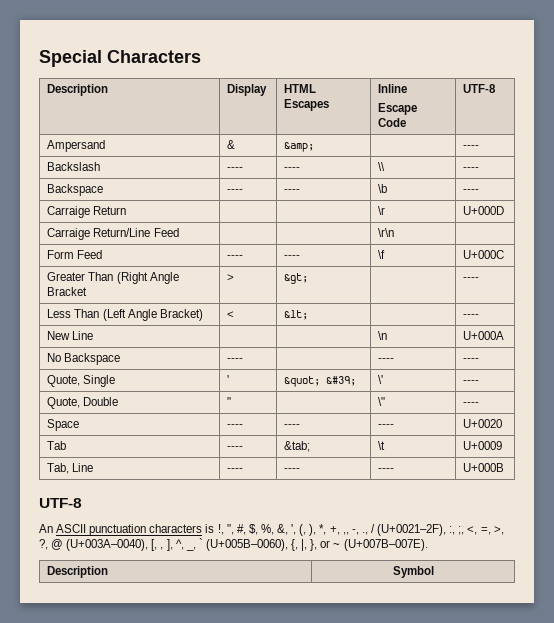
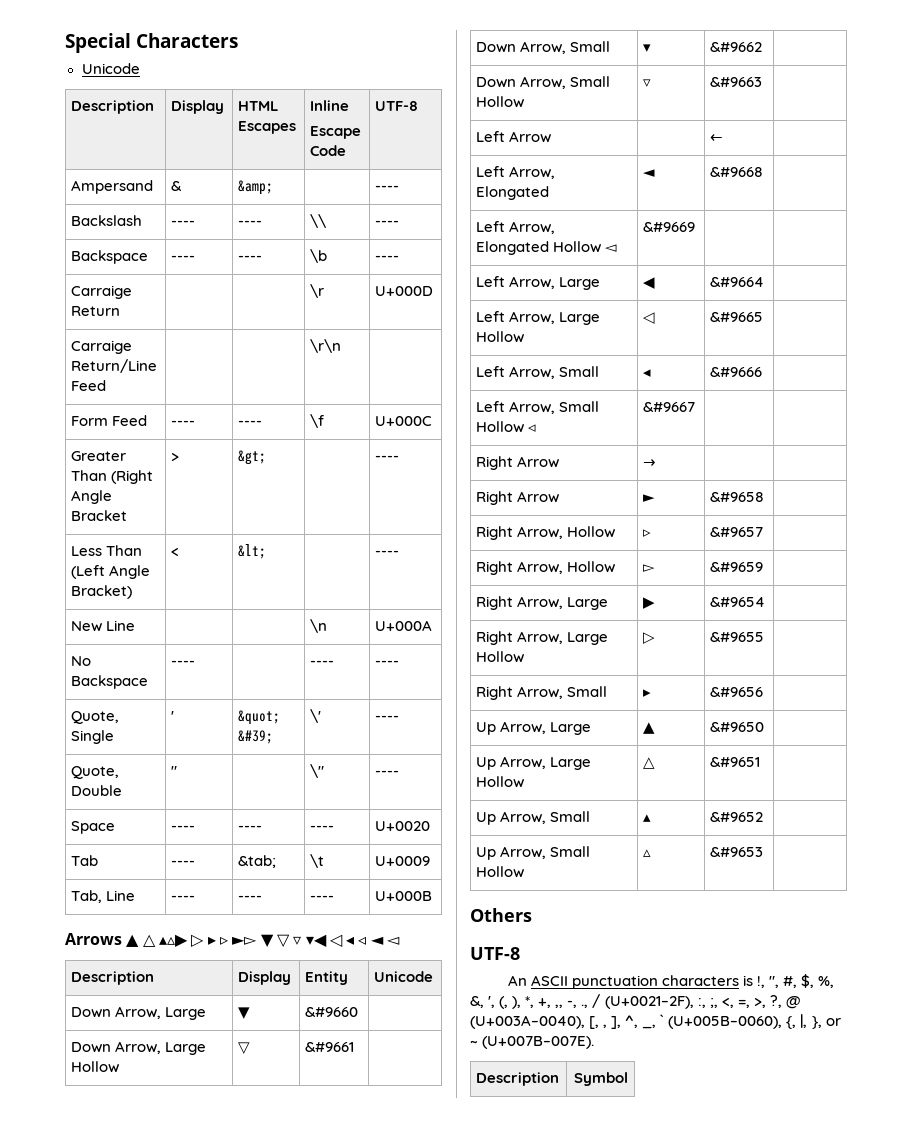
(201, 56) none -> [81,63,140,74] // Unicode
(505, 467) none -> [65,933,401,947] [71,971,155,985] [238,971,292,985] [305,971,349,985] [374,971,434,982] [71,1006,207,1020] [238,1007,251,1019] [305,1007,359,1017] [71,1041,207,1055] [71,1061,120,1073] [238,1042,251,1054] [305,1042,355,1052] [476,41,611,54] [643,44,652,52] [710,42,763,52] [476,76,611,89] [476,96,525,108] [643,79,652,87] [710,77,763,87] [476,131,552,143] [710,134,724,142] [476,166,556,179] [476,186,550,200] [643,169,656,177] [710,167,764,177] [476,221,556,234] [476,241,618,255] [643,222,696,232] [476,276,601,290] [643,277,656,289] [710,277,765,287] [476,311,601,325] [476,331,525,343] [643,312,656,324] [710,312,764,322] [476,366,600,379] [643,369,652,377] [710,367,763,377] [476,401,600,414] [476,421,537,433] [643,402,696,412] [476,456,560,470] [643,459,657,467] [476,491,560,505] [643,494,656,502] [710,492,765,502] [476,526,616,540] [643,529,652,537] [710,527,764,537] [476,561,616,575] [643,564,656,572] [710,562,764,572] [476,596,609,610] [643,597,656,609] [710,597,766,607] [476,631,609,645] [476,651,525,663] [643,632,656,644] [710,632,765,642] [476,686,608,700] [643,689,652,697] [710,687,764,697] [476,721,592,735] [643,722,656,734] [710,722,765,732] [476,756,592,770] [476,776,525,788] [643,757,656,769] [710,757,761,767] [476,811,591,825] [643,814,652,822] [710,812,764,822] [476,846,591,860] [476,866,525,878] [643,849,652,857] [710,847,764,857] [470,908,532,922] // Arrows ▲ △ ▴▵▶ ▷ ▸ ▹ ►▻ ▼ ▽ ▿ ▾◀ ◁ ◂ ◃ ◄ ◅ // Description | Display | Entity | Unicode // Down Arrow, Large | ▼ | &#9660 | // Down Arrow, Large Hollow | ▽ | &#9661 | // Down Arrow, Small | ▾ | &#9662 | // Down Arrow, Small Hollow | ▿ | &#9663 | // Left Arrow | | ← | // Left Arrow, Elongated | ◄ | &#9668 | // Left Arrow, Elongated Hollow ◅ | &#9669 | | // Left Arrow, Large | ◀ | &#9664 | // Left Arrow, Large Hollow | ◁ | &#9665 | // Left Arrow, Small | ◂ | &#9666 | // Left Arrow, Small Hollow ◃ | &#9667 | | // Right Arrow | → | | // Right Arrow | ► | &#9658 | // Right Arrow, Hollow | ▹ | &#9657 | // Right Arrow, Hollow | ▻ | &#9659 | // Right Arrow, Large | ▶ | &#9654 | // Right Arrow, Large Hollow | ▷ | &#9655 | // Right Arrow, Small | ▸ | &#9656 | // Up Arrow, Large | ▲ | &#9650 | // Up Arrow, Large Hollow | △ | &#9651 | // Up Arrow, Small | ▴ | &#9652 | // Up Arrow, Small Hollow | ▵ | &#9653 | // Others

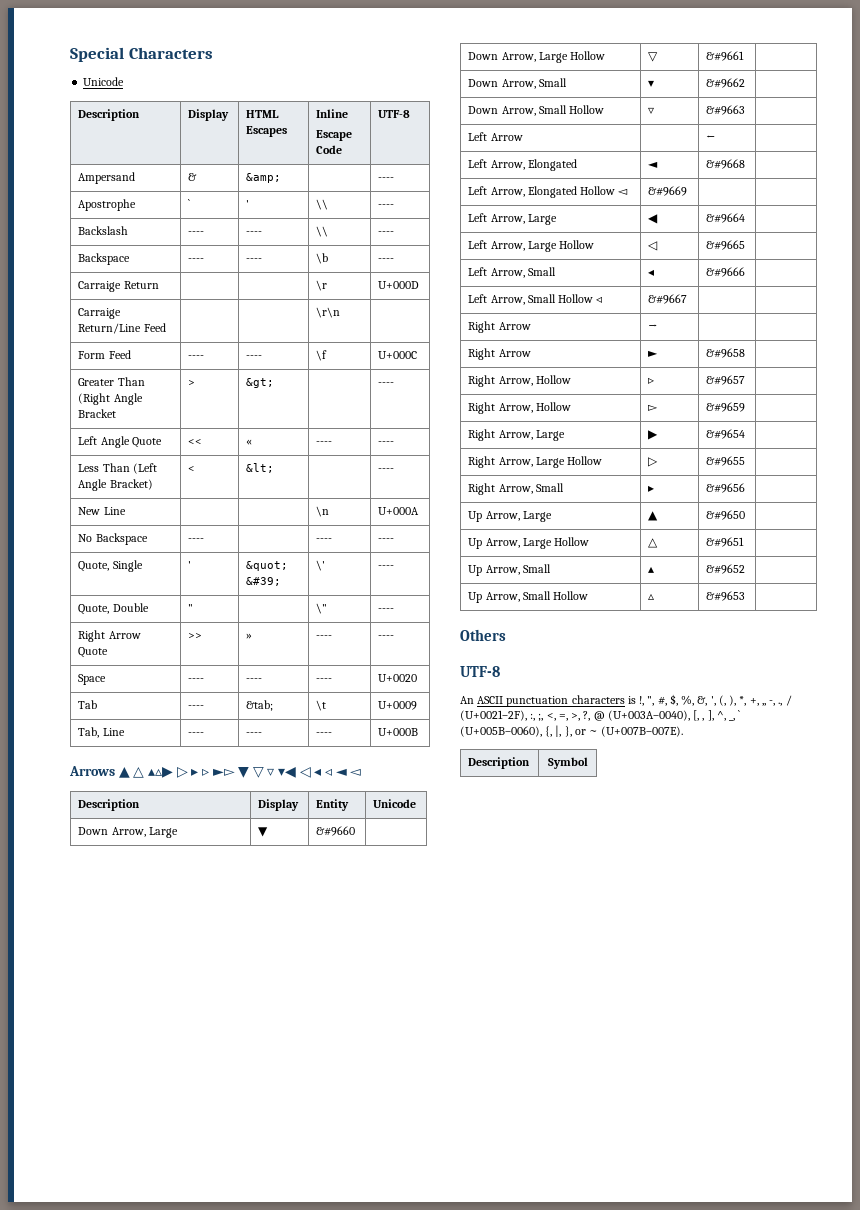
(400, 188) none -> [78,199,137,211] [188,199,191,208] [246,200,250,208] [316,199,329,210] [378,204,395,208] // Apostrophe | ` | ' | \\ | ----
(400, 458) none -> [78,436,162,448] [188,439,203,445] [246,439,253,445] [316,441,333,445] [378,441,395,445] // Left Angle Quote | << | « | ---- | ----
(400, 773) none -> [78,630,141,642] [78,647,109,658] [188,633,203,639] [246,633,253,639] [316,635,333,639] [378,635,395,639] // Right Arrow Quote | >> | » | ---- | ----

